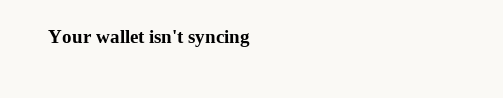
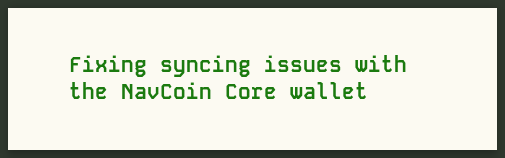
[48,30,251,47] Your wallet isn't syncing -> [69,55,407,77] [69,82,368,99] Fixing syncing issues with the NavCoin Core wallet

